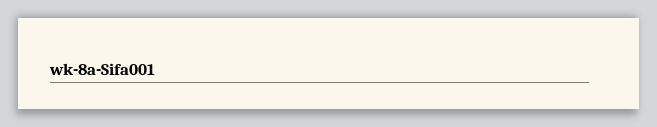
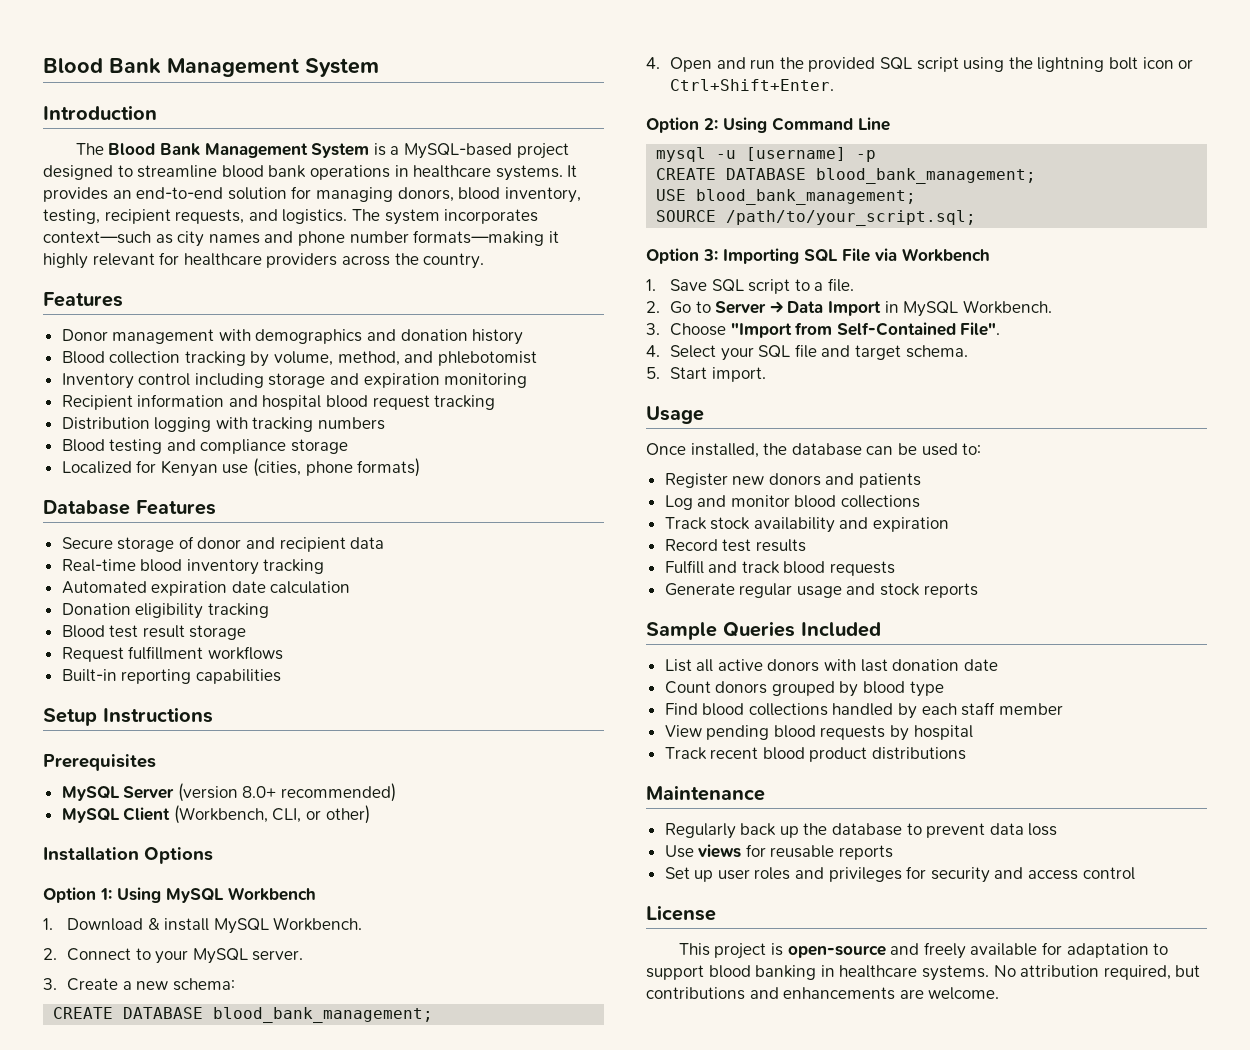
[49,63,155,75] wk-8a-Sifa001 -> [43,58,379,77] [43,105,157,120] [75,143,569,159] [43,165,578,181] [43,186,581,203] [43,209,539,225] [43,230,559,247] [43,252,485,269] [43,292,123,307] [61,329,524,345] [61,351,537,367] [61,373,528,389] [61,394,496,410] [61,417,386,432] [61,439,349,454] [61,458,421,477] [43,500,216,515] [61,536,385,552] [61,559,325,575] [61,581,351,596] [61,603,269,619] [61,625,247,640] [61,646,283,662] [61,669,281,684] [43,707,213,726] [43,754,156,771] [61,783,397,802] [61,805,370,824] [43,847,213,864] [43,887,316,903] [43,917,363,934] [43,948,304,964] [43,978,235,991] [53,1007,434,1023] [646,57,1194,72] [670,79,835,91] [646,117,890,133] [656,147,877,162] [656,168,1037,184] [656,189,917,205] [656,210,977,226] [646,248,990,264] [646,278,855,294] [646,300,1052,317] [646,322,1001,338] [646,344,968,361] [646,367,766,382] [646,406,704,424] [646,443,982,458] [664,473,922,488] [664,495,921,510] [664,517,950,533] [664,539,806,552] [664,560,896,576] [664,583,978,598] [646,621,881,640] [664,659,998,672] [664,681,944,697] [664,702,1063,719] [664,725,973,741] [664,747,967,762] [646,785,765,801] [664,823,1058,839] [664,844,894,860] [664,866,1135,883] [646,905,716,921] [678,942,1169,959] [646,965,1201,981] [646,987,1000,1000] Blood Bank Management System // Introduction // The Blood Bank Management System is a MySQL-based project designed to streamline blood bank operations in healthcare systems. It provides an end-to-end solution for managing donors, blood inventory, testing, recipient requests, and logistics. The system incorporates context—such as city names and phone number formats—making it highly relevant for healthcare providers across the country. // Features // Donor management with demographics and donation history // Blood collection tracking by volume, method, and phlebotomist // Inventory control including storage and expiration monitoring // Recipient information and hospital blood request tracking // Distribution logging with tracking numbers // Blood testing and compliance storage // Localized for Kenyan use (cities, phone formats) // Database Features // Secure storage of donor and recipient data // Real-time blood inventory tracking // Automated expiration date calculation // Donation eligibility tracking // Blood test result storage // Request fulfillment workflows // Built-in reporting capabilities // Setup Instructions // Prerequisites // MySQL Server (version 8.0+ recommended) // MySQL Client (Workbench, CLI, or other) // Installation Options // Option 1: Using MySQL Workbench // 1. Download & install MySQL Workbench. // 2. Connect to your MySQL server. // 3. Create a new schema: // CREATE DATABASE blood_bank_management; // 4. Open and run the provided SQL script using the lightning bolt icon or Ctrl+Shift+Enter. // Option 2: Using Command Line // mysql -u [username] -p // CREATE DATABASE blood_bank_management; // USE blood_bank_management; // SOURCE /path/to/your_script.sql; // Option 3: Importing SQL File via Workbench // 1. Save SQL script to a file. // 2. Go to Server → Data Import in MySQL Workbench. // 3. Choose "Import from Self-Contained File". // 4. Select your SQL file and target schema. // 5. Start import. // Usage // Once installed, the database can be used to: // Register new donors and patients // Log and monitor blood collections // Track stock availability and expiration // Record test results // Fulfill and track blood requests // Generate regular usage and stock reports // Sample Queries Included // List all active donors with last donation date // Count donors grouped by blood type // Find blood collections handled by each staff member // View pending blood requests by hospital // Track recent blood product distributions // Maintenance // Regularly back up the database to prevent data loss // Use views for reusable reports // Set up user roles and privileges for security and access control // License // This project is open-source and freely available for adaptation to support blood banking in healthcare systems. No attribution required, but contributions and enhancements are welcome.

